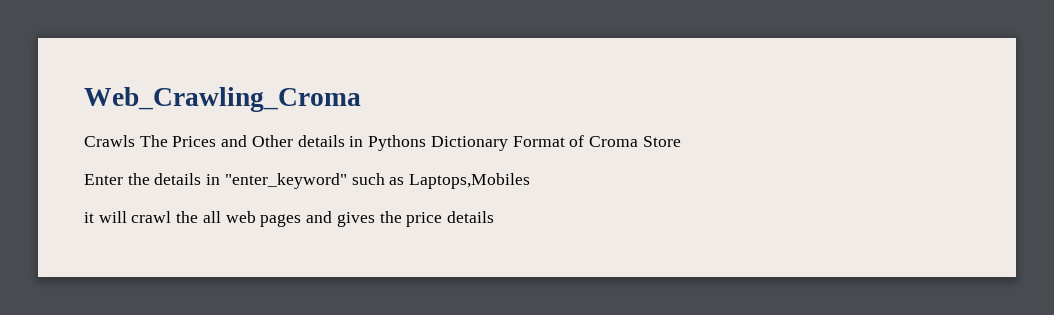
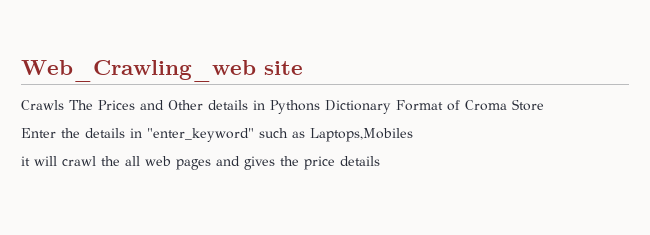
[84,87,361,112] Web_Crawling_Croma -> [21,60,303,82] Web_Crawling_web site

